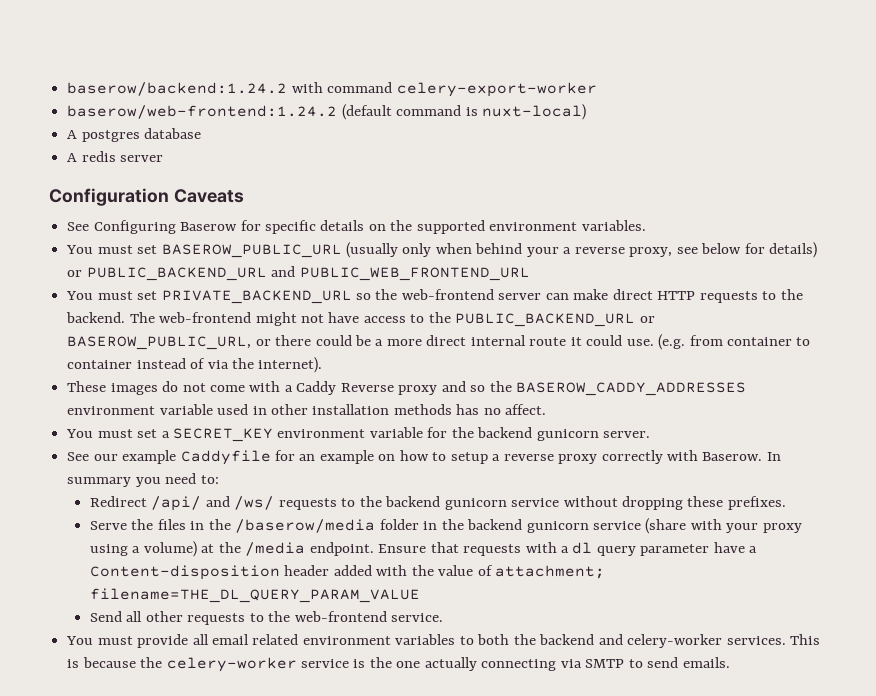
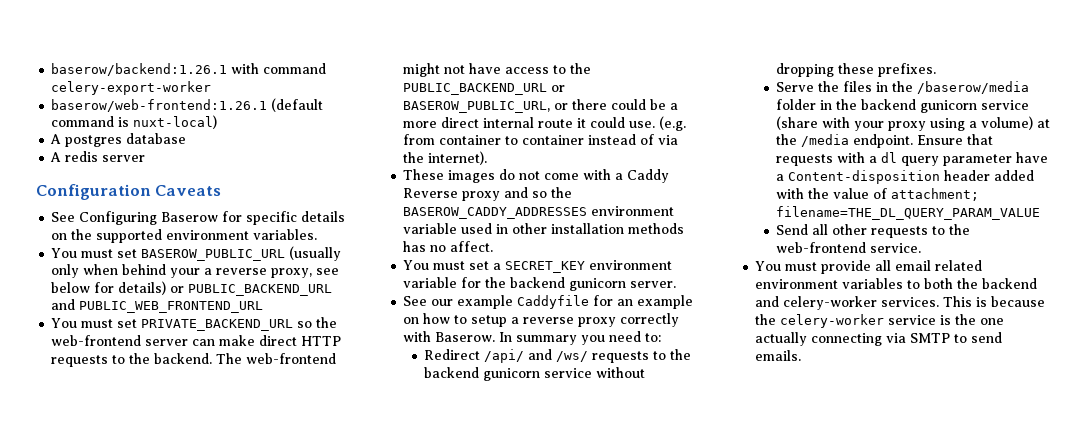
[67,82,288,96] baserow/backend:1.24.2 -> [51,63,228,76] baserow/backend:1.26.1
[67,105,338,119] baserow/web-frontend:1.24.2 -> [51,99,268,112] baserow/web-frontend:1.26.1

